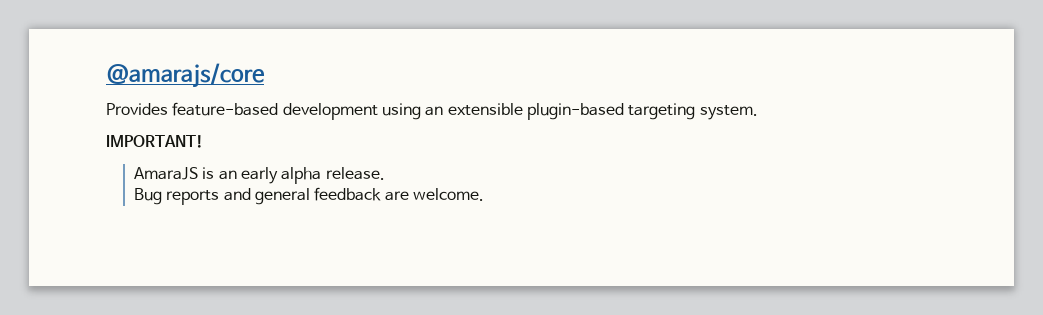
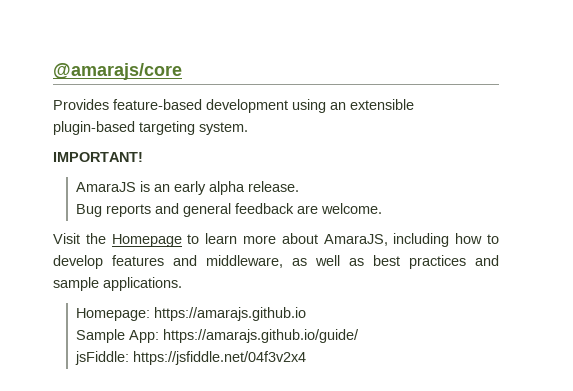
(485, 194) none -> [53,233,500,247] [53,255,499,269] [53,277,182,291] [75,307,306,321] [75,329,359,343] [74,351,306,365] // Visit the Homepage to learn more about AmaraJS, including how to develop features and middleware, as well as best practices and sample applications. // Homepage: https://amarajs.github.io // Sample App: https://amarajs.github.io/guide/ // jsFiddle: https://jsfiddle.net/04f3v2x4

